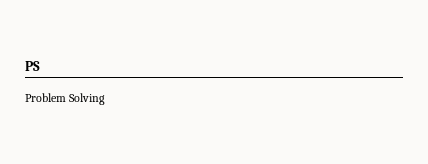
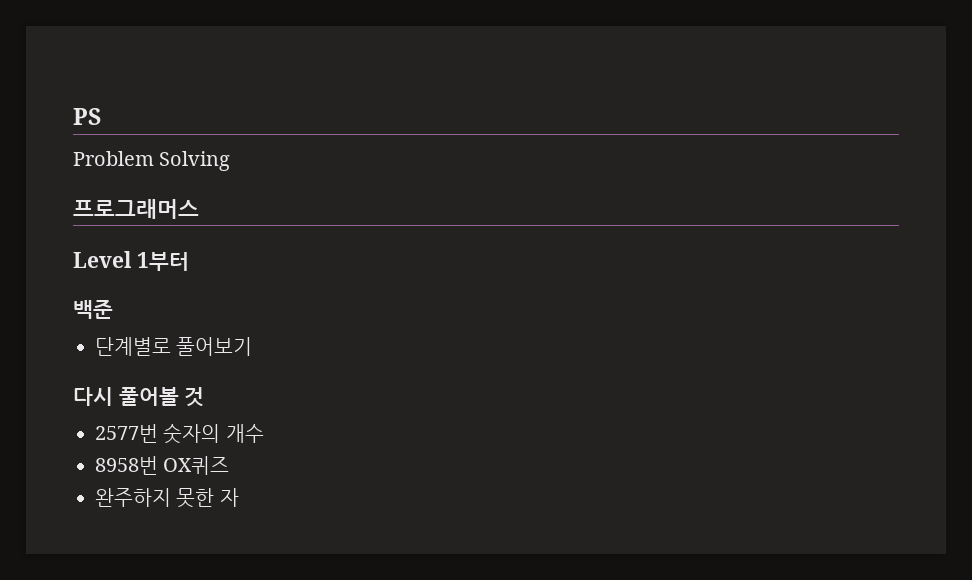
(106, 99) none -> [73,199,199,219] [73,251,189,271] [73,300,113,319] [95,337,253,356] [73,387,205,407] [95,423,264,444] [95,456,230,475] [95,488,239,508] // 프로그래머스 // Level 1부터 // 백준 // 단계별로 풀어보기 // 다시 풀어볼 것 // 2577번 숫자의 개수 // 8958번 OX퀴즈 // 완주하지 못한 자

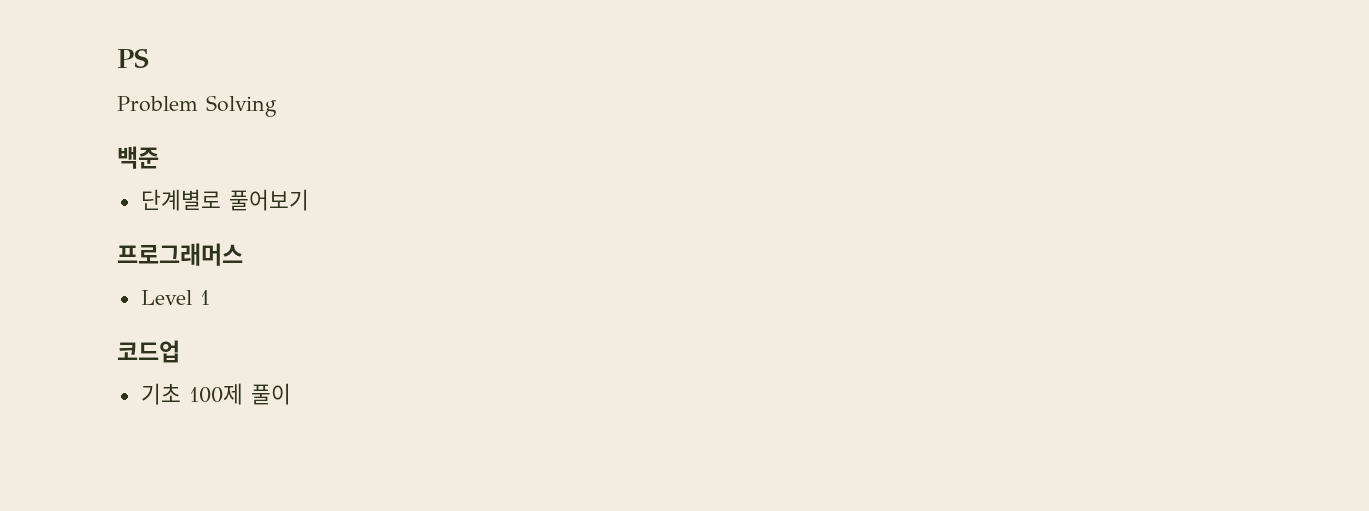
[73,199,199,219] [73,251,189,271] // 프로그래머스 // Level 1부터 -> (277, 106) none
[73,387,205,407] [95,423,264,444] [95,456,230,475] [95,488,239,508] 다시 풀어볼 것 // 2577번 숫자의 개수 // 8958번 OX퀴즈 // 완주하지 못한 자 -> [117,243,243,266] [140,290,210,305] [117,340,180,363] [140,383,291,405] 프로그래머스 // Level 1 // 코드업 // 기초 100제 풀이

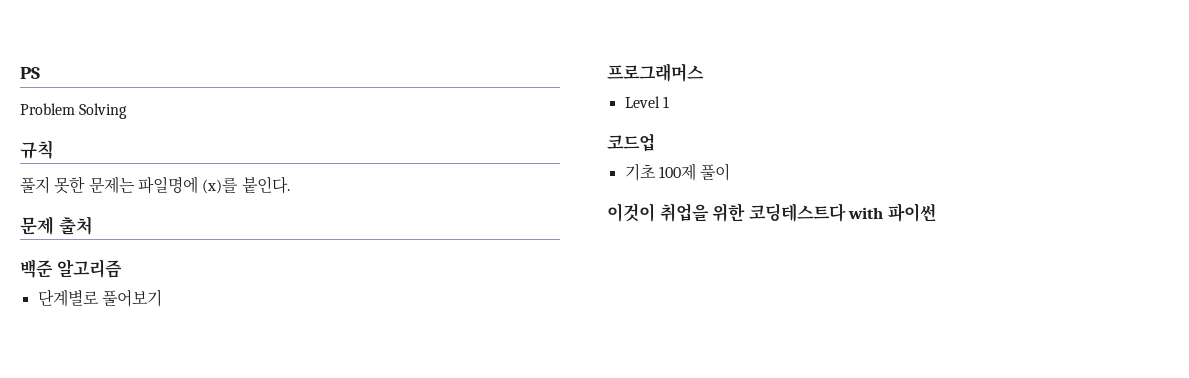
(277, 106) none -> [20,140,54,159] [20,176,290,194] [20,216,93,235] // 규칙 // 풀지 못한 문제는 파일명에 (x)를 붙인다. // 문제 출처
(159, 157) none -> [56,259,122,278] 알고리즘
(291, 394) none -> [607,203,936,222] // 이것이 취업을 위한 코딩테스트다 with 파이썬

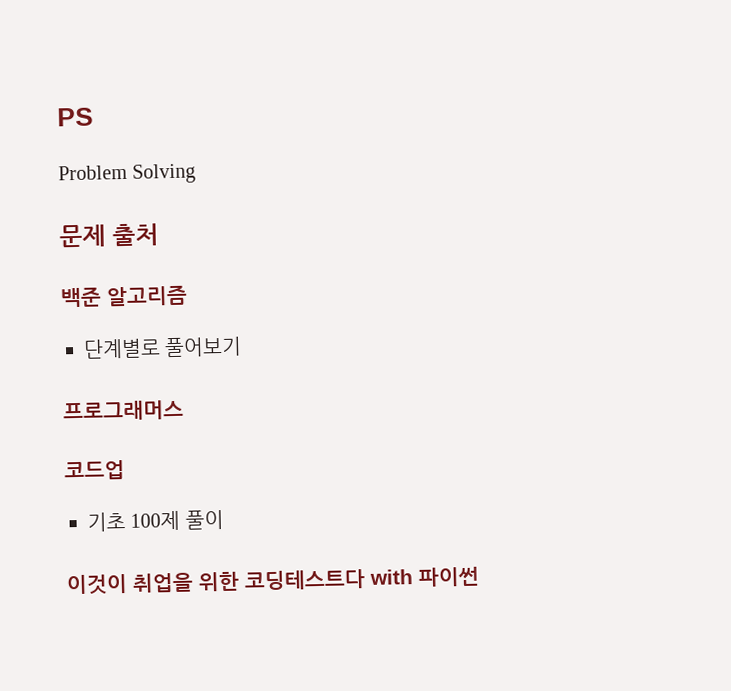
[20,140,54,159] [20,176,290,194] // 규칙 // 풀지 못한 문제는 파일명에 (x)를 붙인다. -> (197, 173) none
[624,96,669,108] // Level 1 -> (184, 410) none

